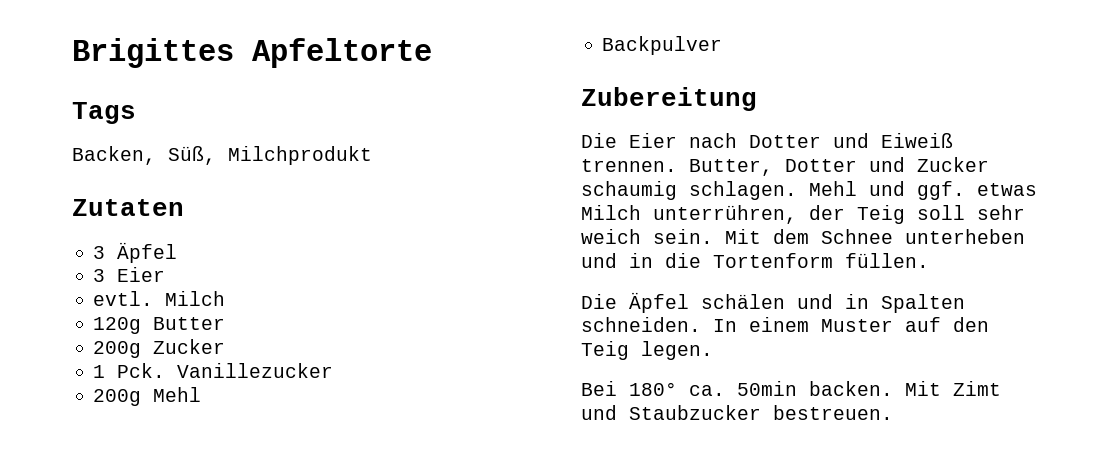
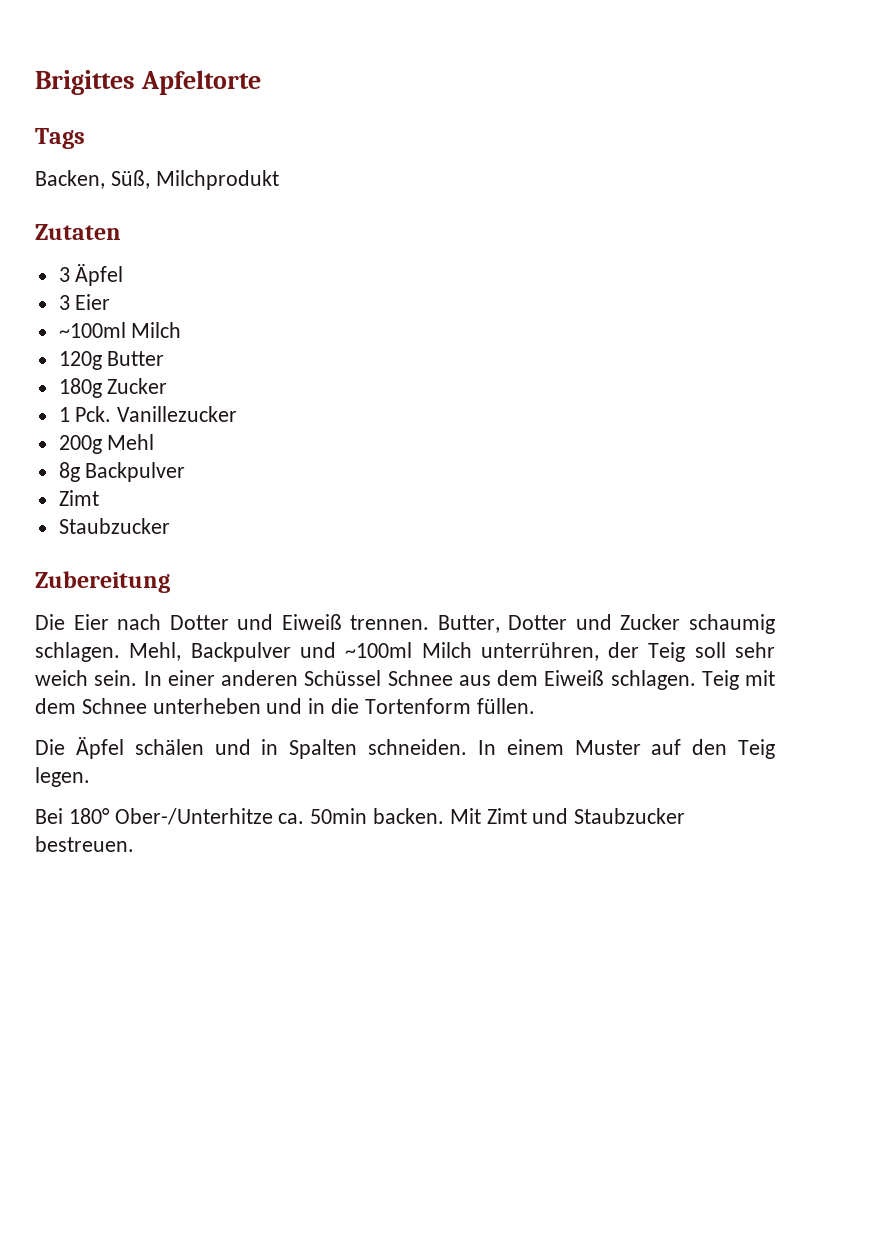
[93,291,154,306] evtl. -> [58,322,126,338] ~100ml
[93,341,142,358] 200g -> [58,378,102,398] 180g
[602,36,723,55] Backpulver -> [58,462,186,482] [58,490,99,506] [58,518,170,534] 8g Backpulver // Zimt // Staubzucker
[809,181,1037,200] Mehl und ggf. etwas -> [129,642,413,662] Mehl, Backpulver und ~100ml
[725,229,761,244] Mit -> [143,670,775,690] In einer anderen Schüssel Schnee aus dem Eiweiß schlagen. Teig mit
(677, 389) none -> [114,808,273,825] Ober-/Unterhitze

